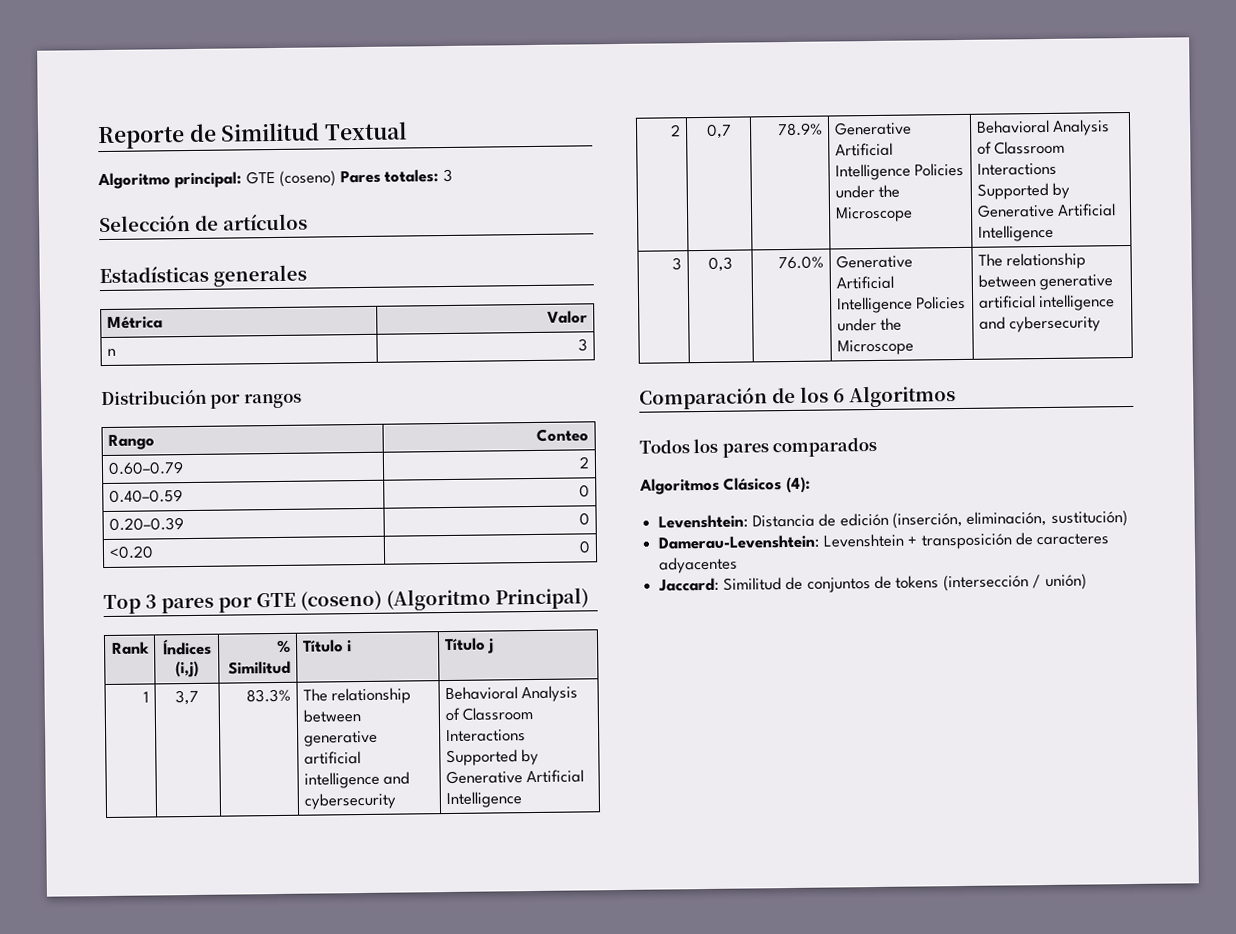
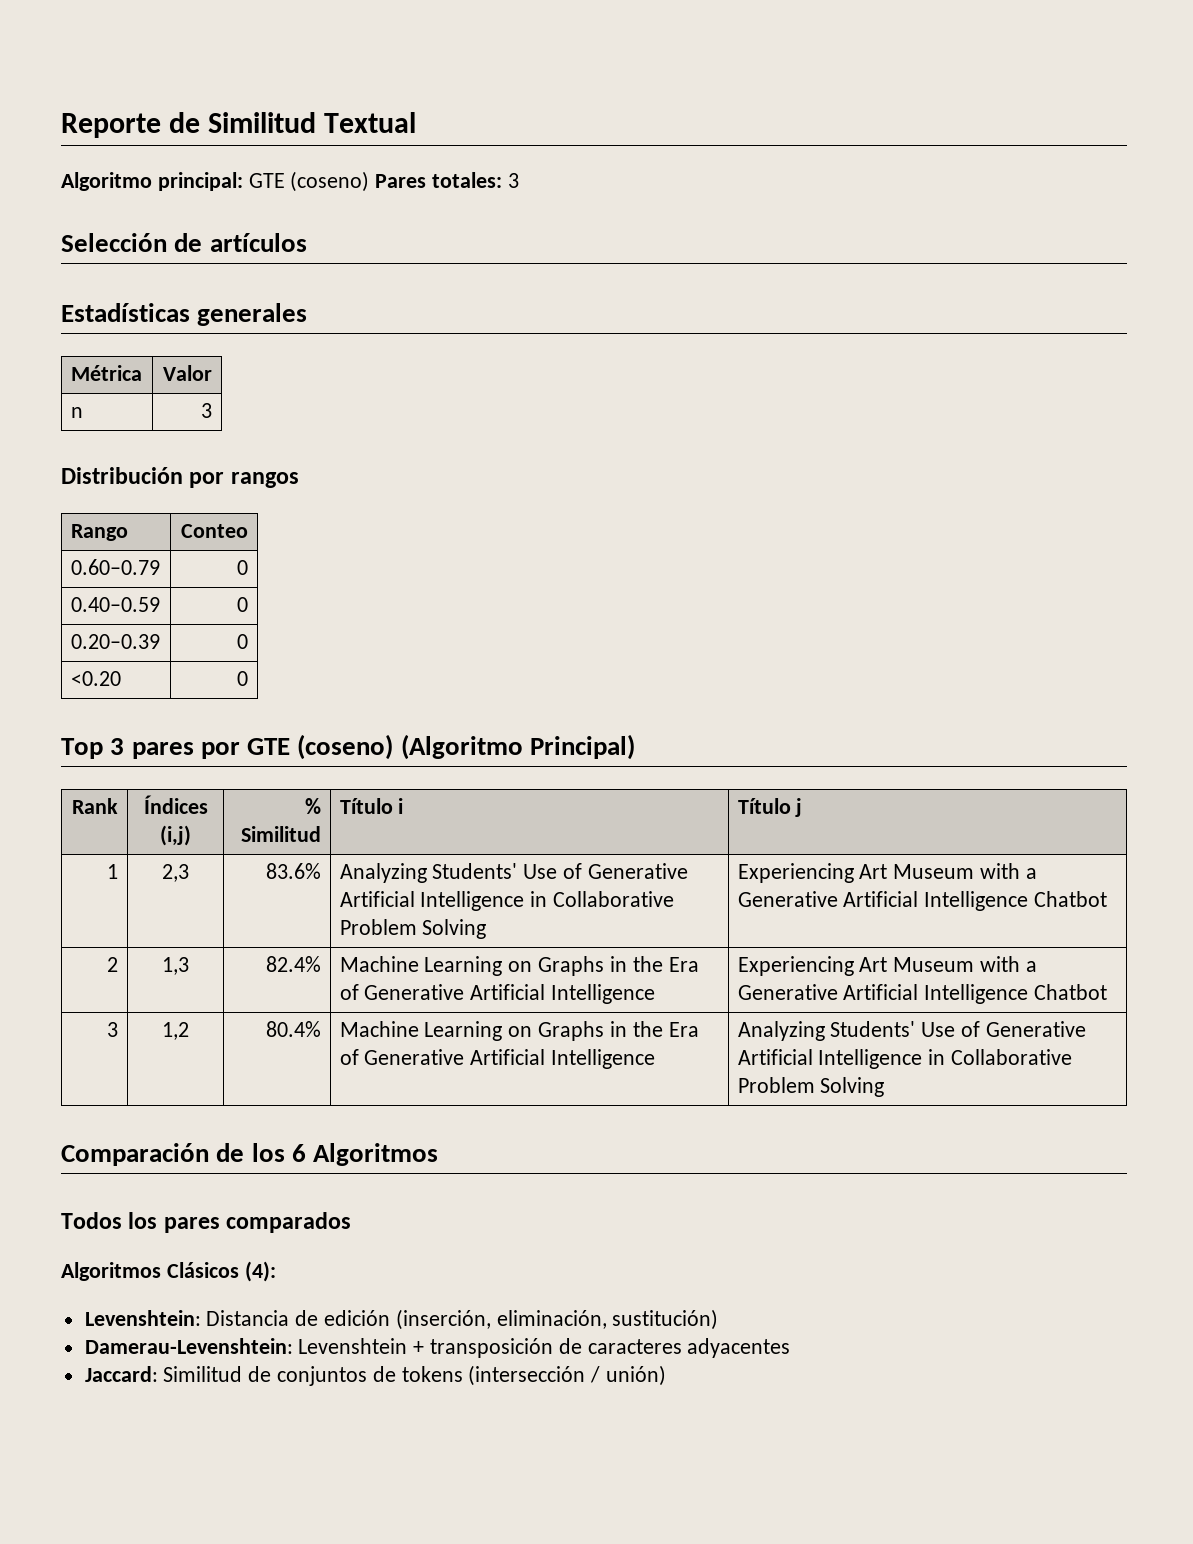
[579,456,591,469] 2 -> [237,560,249,575] 0
[175,689,199,706] [246,688,292,703] [302,687,412,705] [302,709,361,723] [303,730,378,747] [303,751,361,765] [303,771,411,789] [303,792,396,810] [444,685,579,703] [444,707,534,722] [445,729,526,743] [445,748,540,767] [445,769,585,785] [445,791,522,809] [670,124,682,137] [705,123,732,139] [777,122,824,137] [833,121,912,136] [834,142,893,157] [834,162,965,181] [834,184,901,199] [834,206,913,223] [975,119,1111,136] [976,140,1066,155] [976,162,1057,176] [976,182,1071,200] [976,203,1117,218] [977,224,1054,242] 3,7 | 83.3% | The relationship between generative artificial intelligence and cybersecurity | Behavioral Analysis of Classroom Interactions Supported by Generative Artificial Intelligence // 2 | 0,7 | 78.9% | Generative Artificial Intelligence Policies under the Microscope | Behavioral Analysis of Classroom Interactions Supported by Generative Artificial Intelligence -> [162,864,189,882] [266,863,322,879] [339,863,688,883] [339,891,675,911] [339,919,487,939] [737,863,1037,883] [737,891,1108,911] [107,957,119,972] [162,957,189,975] [266,956,322,972] [339,956,699,976] [339,984,656,1004] [737,956,1037,976] [737,984,1108,1004] 2,3 | 83.6% | Analyzing Students' Use of Generative Artificial Intelligence in Collaborative Problem Solving | Experiencing Art Museum with a Generative Artificial Intelligence Chatbot // 2 | 1,3 | 82.4% | Machine Learning on Graphs in the Era of Generative Artificial Intelligence | Experiencing Art Museum with a Generative Artificial Intelligence Chatbot
[707,256,733,272] [778,255,825,270] [835,254,913,269] [835,275,894,290] [836,295,967,314] [836,317,903,332] [836,339,914,356] [977,252,1087,270] [977,274,1114,291] [978,294,1116,312] [978,315,1102,333] 0,3 | 76.0% | Generative Artificial Intelligence Policies under the Microscope | The relationship between generative artificial intelligence and cybersecurity -> [162,1022,189,1040] [266,1021,322,1037] [339,1021,699,1041] [339,1049,656,1069] [737,1021,1086,1041] [737,1049,1073,1069] [737,1077,885,1097] 1,2 | 80.4% | Machine Learning on Graphs in the Era of Generative Artificial Intelligence | Analyzing Students' Use of Generative Artificial Intelligence in Collaborative Problem Solving

